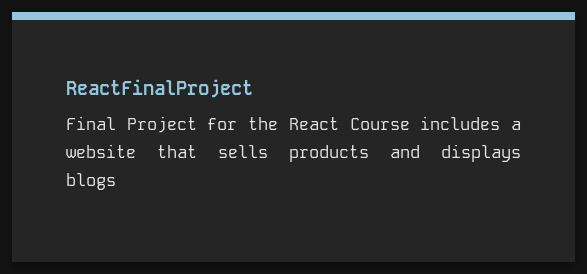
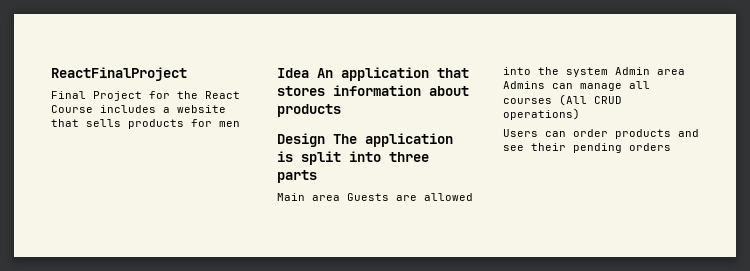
[390,144,521,162] [66,173,116,190] and displays blogs -> [191,119,240,127] [277,67,469,81] [277,85,469,96] [277,104,341,117] [277,133,453,147] [277,151,429,165] [277,170,317,183] [277,193,473,201] [503,67,685,77] [503,81,650,91] [503,94,622,106] [503,108,580,120] [503,129,699,139] [503,143,671,153] for men // Idea An application that stores information about products // Design The application is split into three parts // Main area Guests are allowed into the system Admin area Admins can manage all courses (All CRUD operations) // Users can order products and see their pending orders

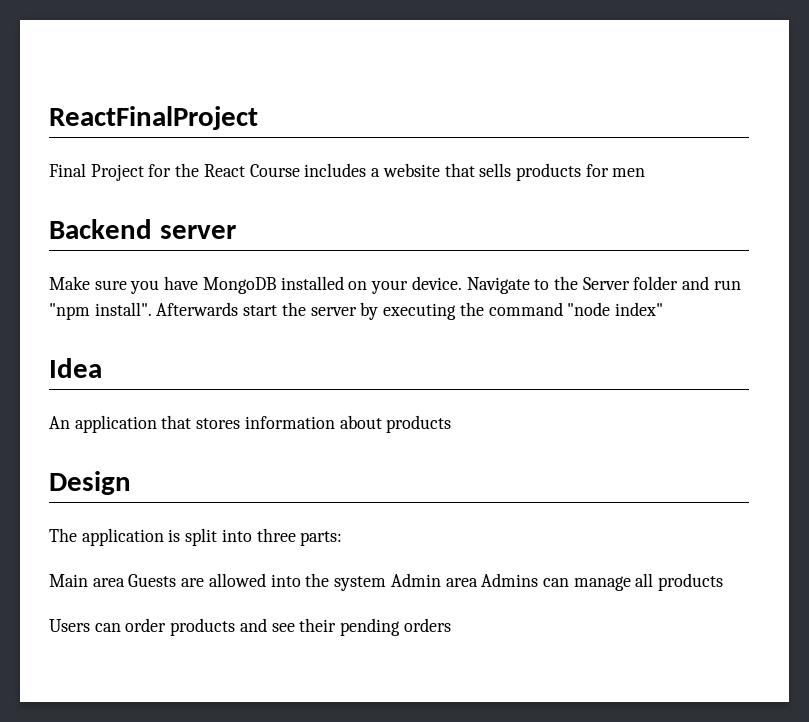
(240, 124) none -> [49,219,236,239] [49,276,741,294] [49,302,663,320] // Backend server // Make sure you have MongoDB installed on your device. Navigate to the Server folder and run "npm install". Afterwards start the server by executing the command "node index"
(309, 73) none -> (102, 368) //
(325, 140) none -> (131, 483) //
[277,170,317,183] parts -> [300,531,343,546] parts:
[503,94,622,106] [503,108,580,120] courses (All CRUD operations) -> [658,573,724,591] products

